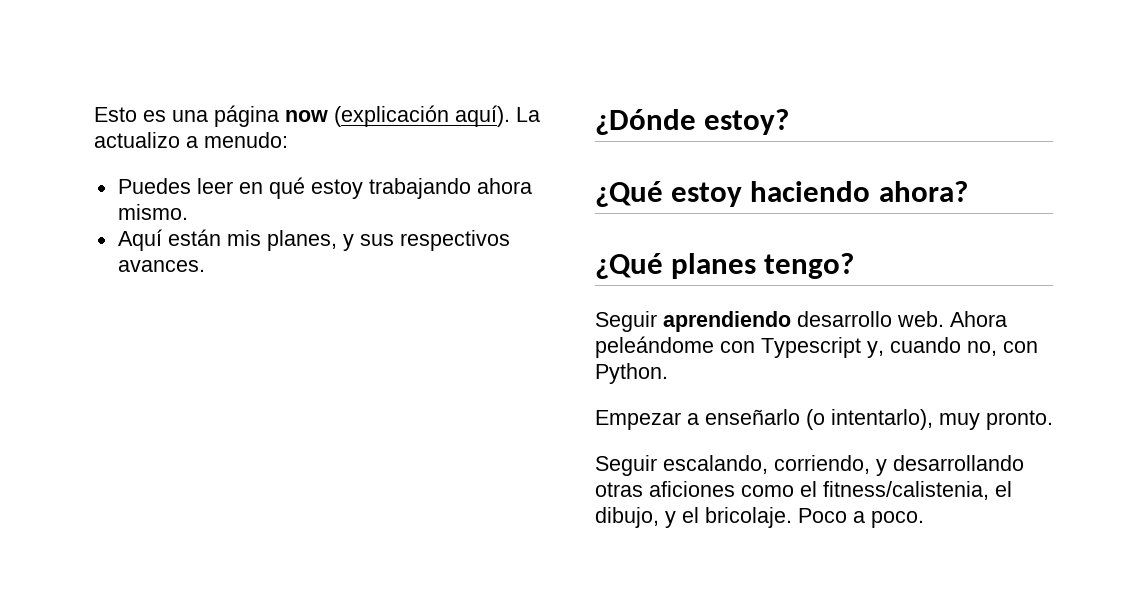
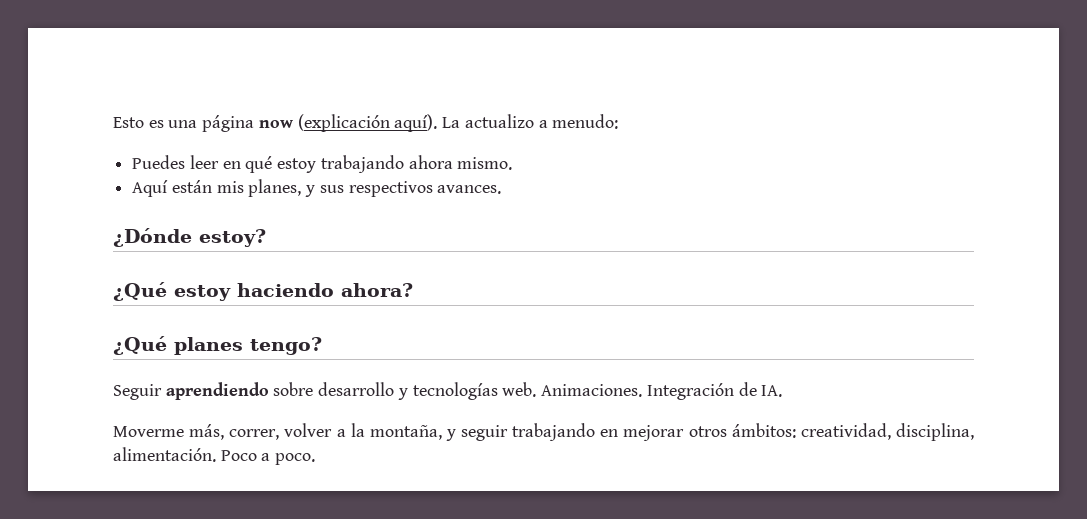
[797,311,1007,327] [595,336,1038,358] [595,363,668,384] [595,409,1053,430] [595,455,1024,476] [595,481,1012,500] [595,507,792,528] desarrollo web. Ahora peleándome con Typescript y, cuando no, con Python. // Empezar a enseñarlo (o intentarlo), muy pronto. // Seguir escalando, corriendo, y desarrollando otras aficiones como el fitness/calistenia, el dibujo, y el bricolaje. -> [273,382,783,400] [113,423,974,441] [113,447,216,462] sobre desarrollo y tecnologías web. Animaciones. Integración de IA. // Moverme más, correr, volver a la montaña, y seguir trabajando en mejorar otros ámbitos: creatividad, disciplina, alimentación.

